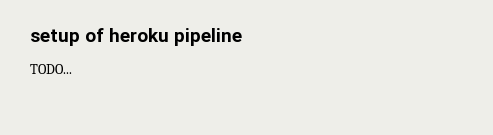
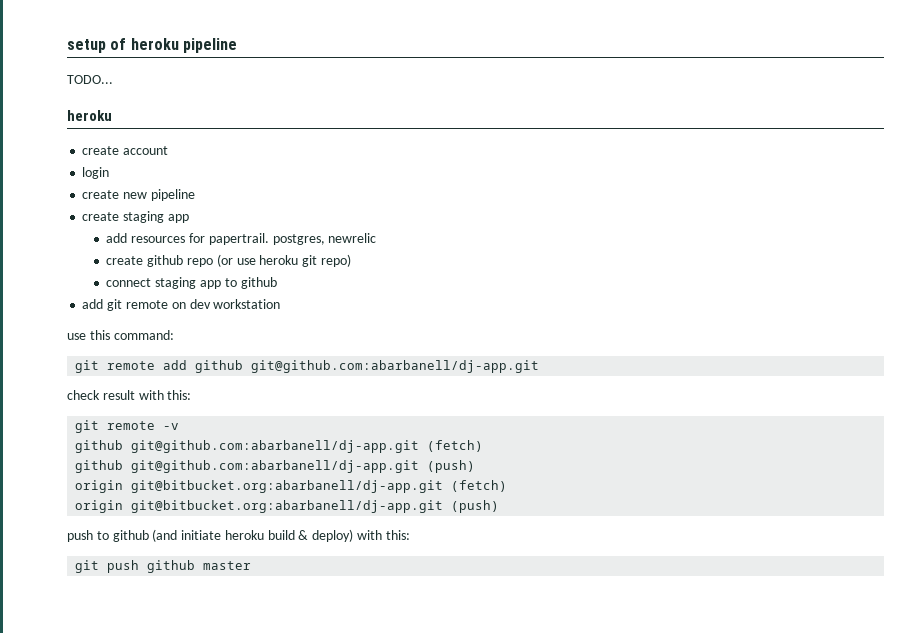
(72, 69) none -> [67,110,112,121] [82,146,169,155] [82,167,110,179] [82,189,195,201] [82,211,189,223] [106,233,377,245] [106,254,351,267] [106,277,277,289] [82,299,281,311] [67,330,174,340] [75,360,540,373] [67,390,192,400] [75,420,180,433] [75,440,484,453] [75,460,476,473] [75,480,508,493] [75,500,500,513] [67,529,410,542] [75,560,252,573] // heroku // create account // login // create new pipeline // create staging app // add resources for papertrail. postgres, newrelic // create github repo (or use heroku git repo) // connect staging app to github // add git remote on dev workstation // use this command: // git remote add github git@github.com:abarbanell/dj-app.git // check result with this: // git remote -v // github git@github.com:abarbanell/dj-app.git (fetch) // github git@github.com:abarbanell/dj-app.git (push) // origin git@bitbucket.org:abarbanell/dj-app.git (fetch) // origin git@bitbucket.org:abarbanell/dj-app.git (push) // push to github (and initiate heroku build & deploy) with this: // git push github master

